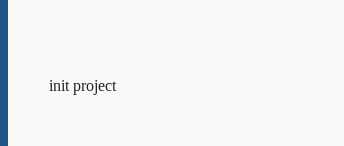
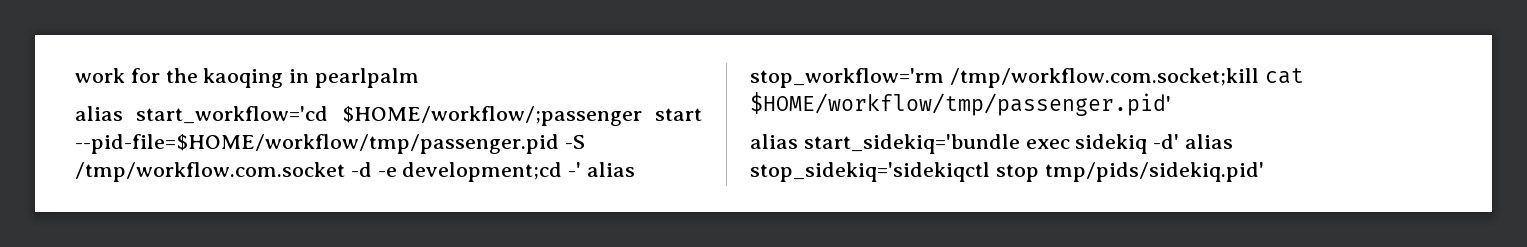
[49,80,118,95] init project -> [75,68,420,88] [75,106,703,126] [75,134,585,154] [75,162,636,182] [750,68,1304,88] [750,92,1171,116] [750,134,1234,154] [750,162,1264,182] work for the kaoqing in pearlpalm // alias start_workflow='cd $HOME/workflow/;passenger start --pid-file=$HOME/workflow/tmp/passenger.pid -S /tmp/workflow.com.socket -d -e development;cd -' alias stop_workflow='rm /tmp/workflow.com.socket;kill cat $HOME/workflow/tmp/passenger.pid' // alias start_sidekiq='bundle exec sidekiq -d' alias stop_sidekiq='sidekiqctl stop tmp/pids/sidekiq.pid'

